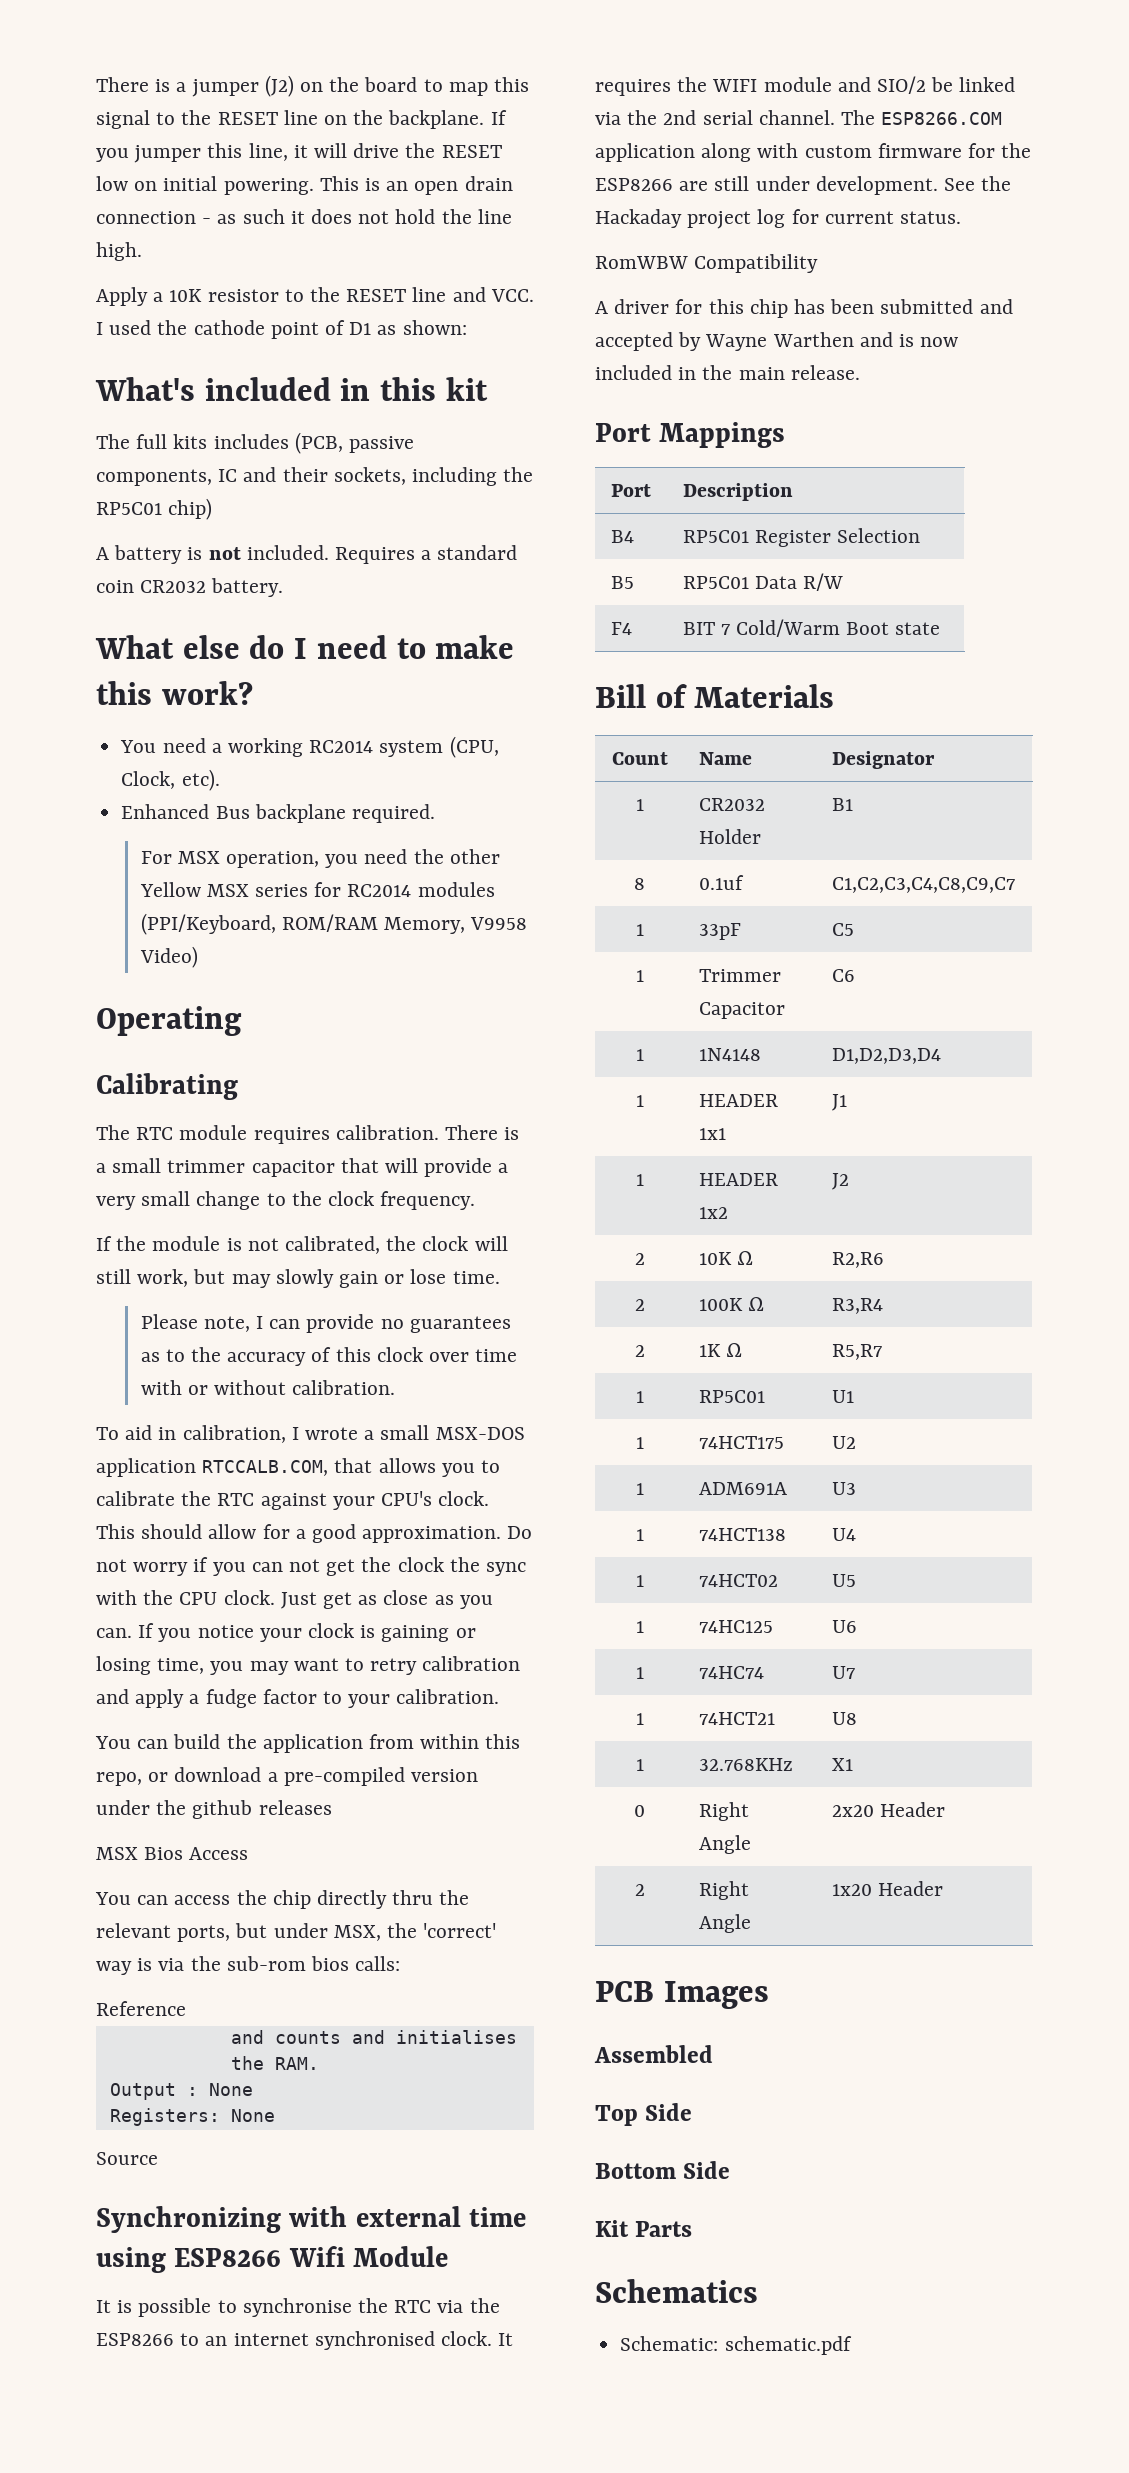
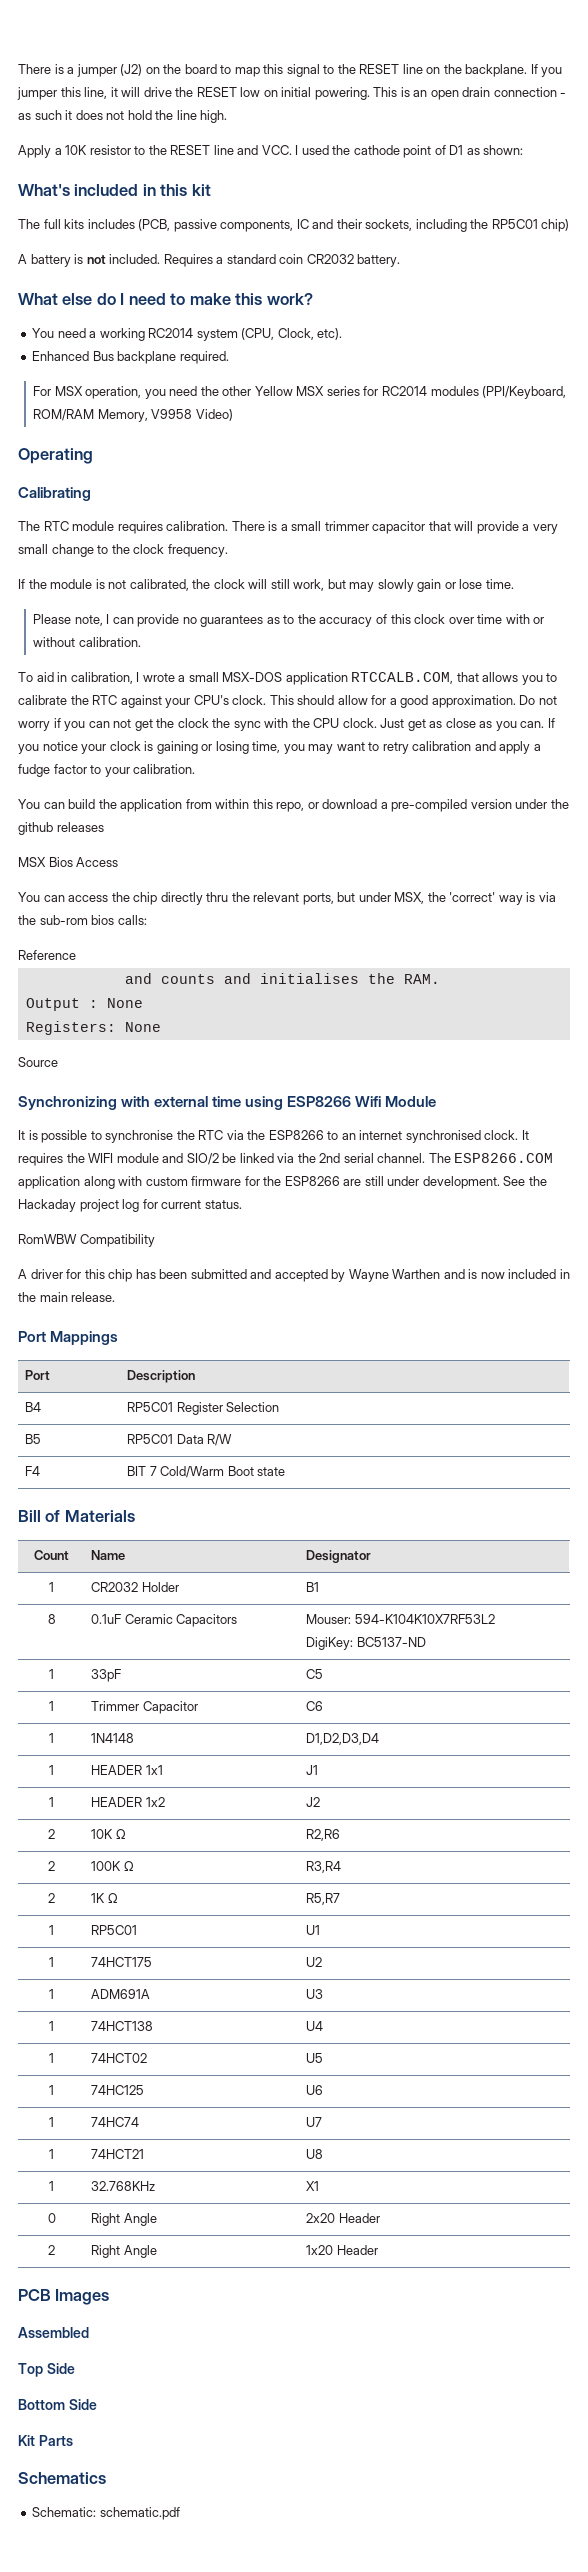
[698,875,744,890] [831,877,1015,893] 0.1uf | C1,C2,C3,C4,C8,C9,C7 -> [91,1614,238,1627] [306,1614,495,1624] [306,1637,426,1650] 0.1uF Ceramic Capacitors | Mouser: 594-K104K10X7RF53L2 // DigiKey: BC5137-ND

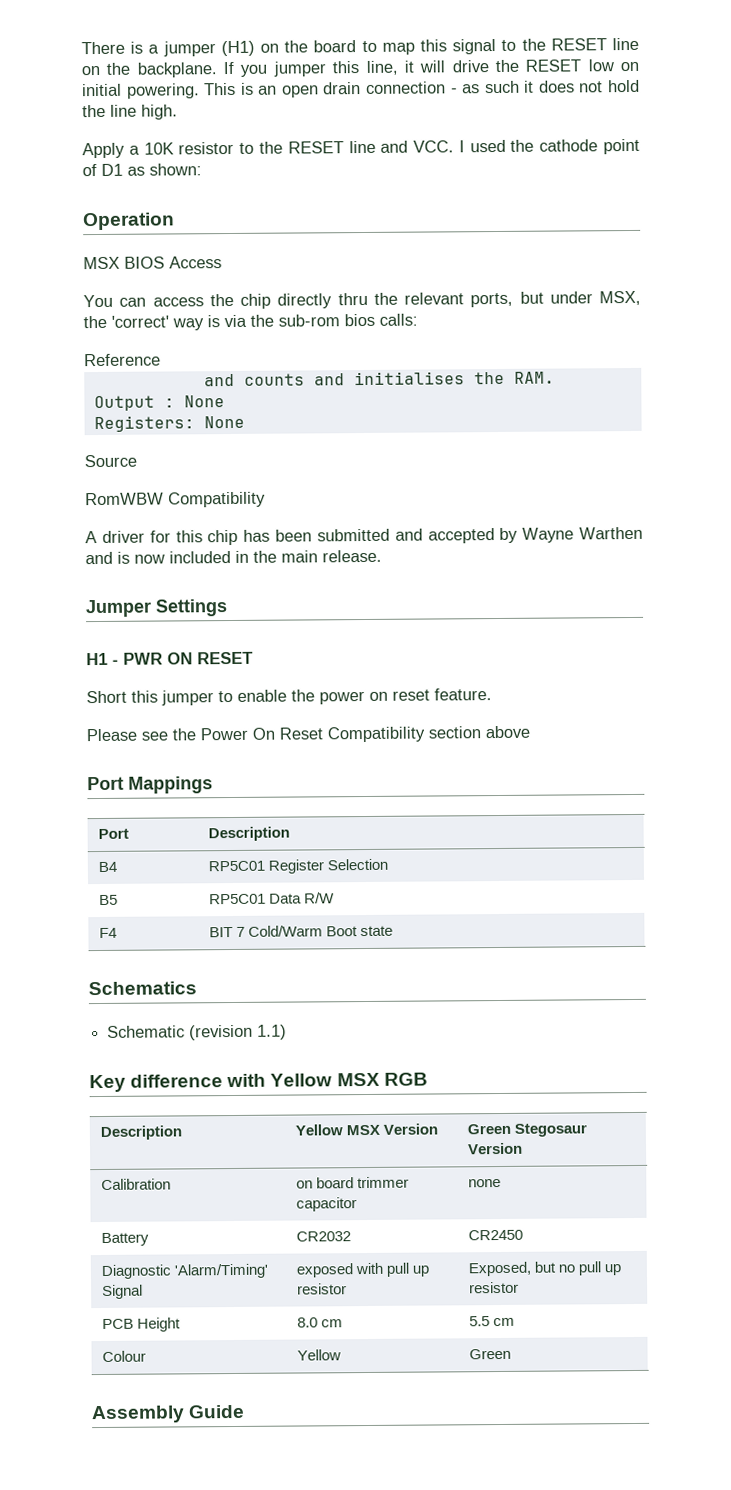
[120,64,143,76] (J2) -> [220,40,255,57] (H1)
[18,184,211,196] [18,219,570,232] [18,254,401,267] [18,293,313,305] [32,328,343,341] [32,351,229,364] [33,386,567,399] [33,409,233,422] [18,448,93,464] [18,487,91,501] [18,521,558,534] [18,544,228,557] [18,579,514,592] [33,614,545,627] [33,637,141,647] [18,672,558,685] [18,695,557,708] [18,718,555,731] [18,741,541,754] [18,764,196,777] [18,799,569,812] [18,822,104,835] [18,857,73,867] What's included in this kit // The full kits includes (PCB, passive components, IC and their sockets, including the RP5C01 chip) // A battery is not included. Requires a standard coin CR2032 battery. // What else do I need to make this work? // You need a working RC2014 system (CPU, Clock, etc). // Enhanced Bus backplane required. // For MSX operation, you need the other Yellow MSX series for RC2014 modules (PPI/Keyboard, ROM/RAM Memory, V9958 Video) // Operating // Calibrating // The RTC module requires calibration. There is a small trimmer capacitor that will provide a very small change to the clock frequency. // If the module is not calibrated, the clock will still work, but may slowly gain or lose time. // Please note, I can provide no guarantees as to the accuracy of this clock over time with or without calibration. // To aid in calibration, I wrote a small MSX-DOS application RTCCALB.COM, that allows you to calibrate the RTC against your CPU's clock. This should allow for a good approximation. Do not worry if you can not get the clock the sync with the CPU clock. Just get as close as you can. If you notice your clock is gaining or losing time, you may want to retry calibration and apply a fudge factor to your calibration. // You can build the application from within this repo, or download a pre-compiled version under the github releases // MSX Bios -> [83,212,175,231] [83,256,165,270] Operation // MSX BIOS
[18,1096,437,1110] [18,1130,529,1143] [18,1153,554,1166] [18,1176,547,1189] [18,1199,242,1212] // Synchronizing with external time using ESP8266 Wifi Module // It is possible to synchronise the RTC via the ESP8266 to an internet synchronised clock. It requires the WIFI module and SIO/2 be linked via the 2nd serial channel. The ESP8266.COM application along with custom firmware for the ESP8266 are still under development. See the Hackaday project log for current status. -> (137, 461) none
(116, 1297) none -> [85,599,228,618] [86,651,253,666] [86,688,492,706] [86,725,530,743] // Jumper Settings // H1 - PWR ON RESET // Short this jumper to enable the power on reset feature. // Please see the Power On Reset Compatibility section above
[18,1510,135,1522] [34,1550,69,1560] [91,1550,126,1560] [306,1550,372,1563] [49,1582,54,1592] [91,1582,179,1592] [306,1582,320,1592] [47,1614,56,1624] [91,1614,238,1627] [306,1614,495,1624] [306,1637,426,1650] [49,1669,54,1679] [91,1669,122,1682] [306,1669,324,1679] [49,1701,54,1711] [91,1701,198,1714] [306,1701,324,1711] [49,1733,54,1743] [91,1733,135,1743] [306,1733,380,1745] [49,1765,54,1775] [91,1765,163,1775] [306,1765,319,1775] [49,1797,54,1807] [91,1797,165,1807] [306,1797,321,1807] [48,1829,55,1839] [91,1829,126,1839] [306,1829,341,1841] [48,1861,55,1871] [91,1861,134,1871] [306,1861,342,1873] [48,1893,55,1903] [91,1893,118,1903] [306,1893,341,1905] [49,1925,54,1935] [91,1925,138,1935] [306,1925,321,1935] [49,1957,54,1967] [91,1957,153,1967] [306,1957,323,1967] [49,1989,54,1999] [91,1989,151,1999] [306,1989,324,1999] [49,2021,54,2031] [91,2021,154,2031] [306,2021,324,2031] [49,2053,54,2063] [91,2053,148,2063] [306,2053,324,2063] [49,2085,54,2095] [91,2085,145,2095] [306,2085,324,2095] [49,2117,54,2127] [91,2117,140,2127] [306,2117,323,2127] [49,2149,54,2159] [91,2149,145,2159] [306,2149,324,2159] [49,2181,54,2191] [91,2181,156,2191] [306,2181,320,2191] [47,2213,56,2223] [91,2213,157,2226] [306,2213,380,2223] [48,2245,55,2255] [91,2245,157,2258] [306,2245,378,2255] [18,2289,110,2305] [18,2327,89,2338] [18,2363,75,2377] [18,2399,97,2410] [18,2435,73,2446] [18,2472,106,2484] [32,2507,180,2520] Bill of Materials // Count | Name | Designator // 1 | CR2032 Holder | B1 // 8 | 0.1uF Ceramic Capacitors | Mouser: 594-K104K10X7RF53L2 // DigiKey: BC5137-ND // 1 | 33pF | C5 // 1 | Trimmer Capacitor | C6 // 1 | 1N4148 | D1,D2,D3,D4 // 1 | HEADER 1x1 | J1 // 1 | HEADER 1x2 | J2 // 2 | 10K Ω | R2,R6 // 2 | 100K Ω | R3,R4 // 2 | 1K Ω | R5,R7 // 1 | RP5C01 | U1 // 1 | 74HCT175 | U2 // 1 | ADM691A | U3 // 1 | 74HCT138 | U4 // 1 | 74HCT02 | U5 // 1 | 74HC125 | U6 // 1 | 74HC74 | U7 // 1 | 74HCT21 | U8 // 1 | 32.768KHz | X1 // 0 | Right Angle | 2x20 Header // 2 | Right Angle | 1x20 Header // PCB Images // Assembled // Top Side // Bottom Side // Kit Parts // Schematics // Schematic: schematic.pdf -> [88,981,197,996] [107,1024,288,1041] [89,1072,428,1093] [99,1125,182,1141] [294,1123,438,1136] [466,1123,587,1137] [466,1142,523,1155] [100,1178,171,1191] [295,1176,409,1189] [295,1197,357,1212] [467,1179,501,1188] [100,1232,149,1247] [295,1231,351,1242] [467,1229,523,1241] [100,1263,268,1280] [101,1284,143,1299] [295,1262,429,1278] [296,1283,347,1295] [467,1261,621,1277] [468,1281,519,1294] [101,1317,181,1332] [296,1317,343,1328] [468,1316,515,1327] [101,1350,146,1362] [296,1349,341,1361] [468,1348,511,1360] [91,1404,246,1424] Schematics // Schematic (revision 1.1) // Key difference with Yellow MSX RGB // Description | Yellow MSX Version | Green Stegosaur Version // Calibration | on board trimmer capacitor | none // Battery | CR2032 | CR2450 // Diagnostic 'Alarm/Timing' Signal | exposed with pull up resistor | Exposed, but no pull up resistor // PCB Height | 8.0 cm | 5.5 cm // Colour | Yellow | Green // Assembly Guide

